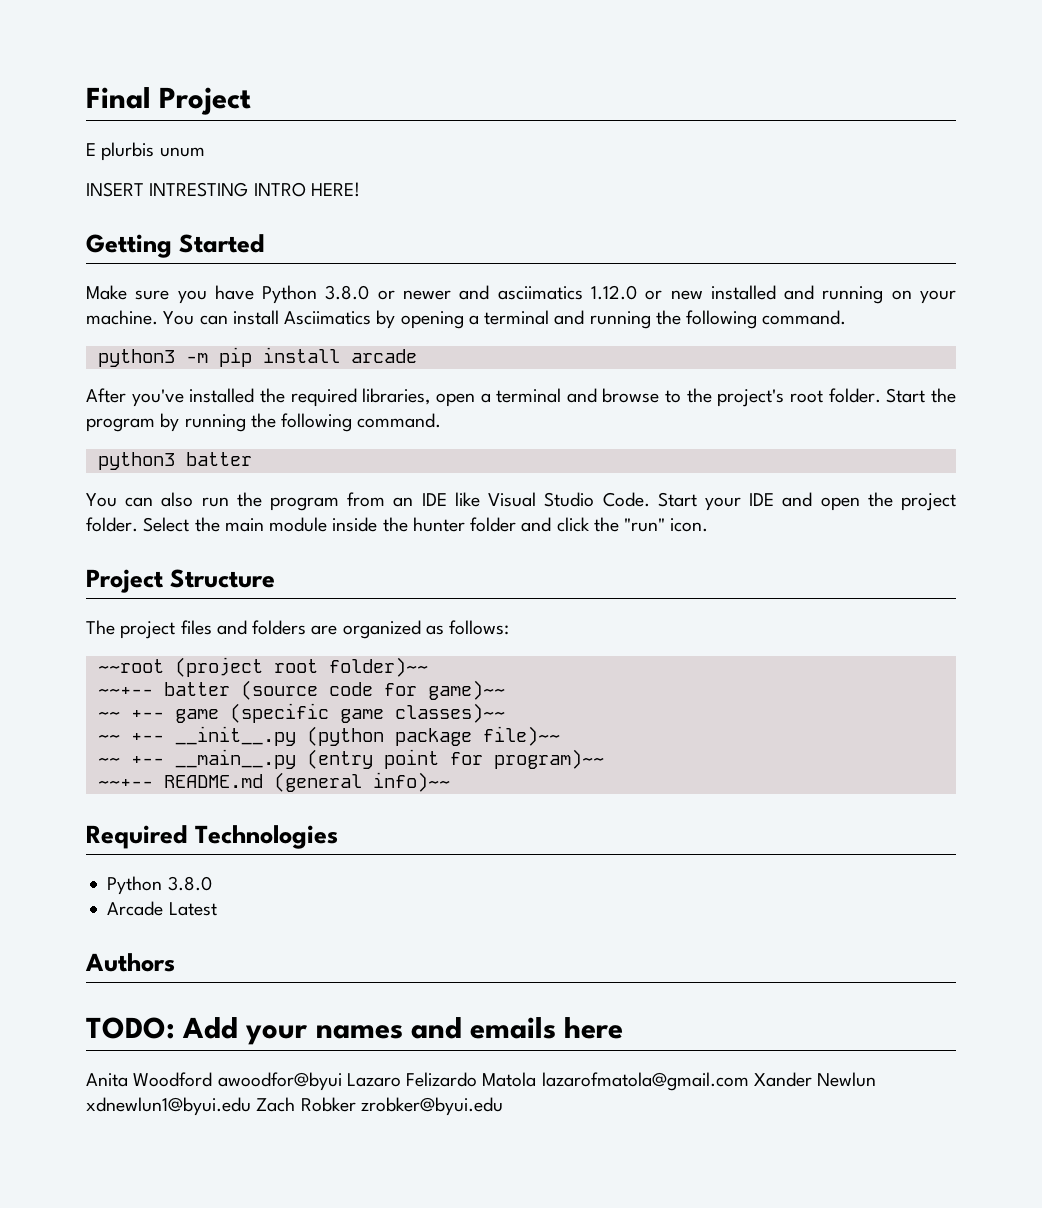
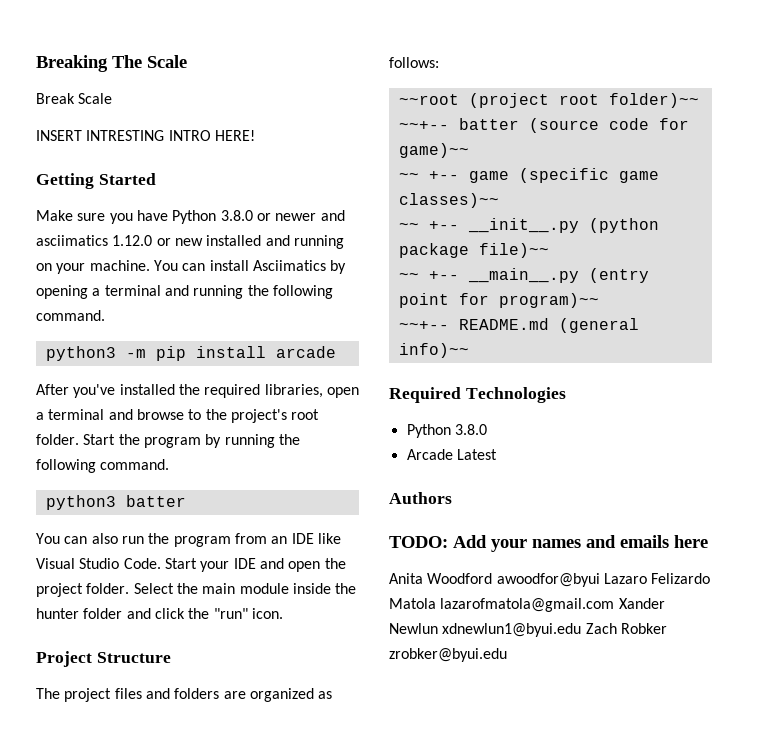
[86,87,252,115] [86,142,205,161] Final Project // E plurbis unum -> [36,55,187,72] [36,93,113,104] Breaking The Scale // Break Scale

